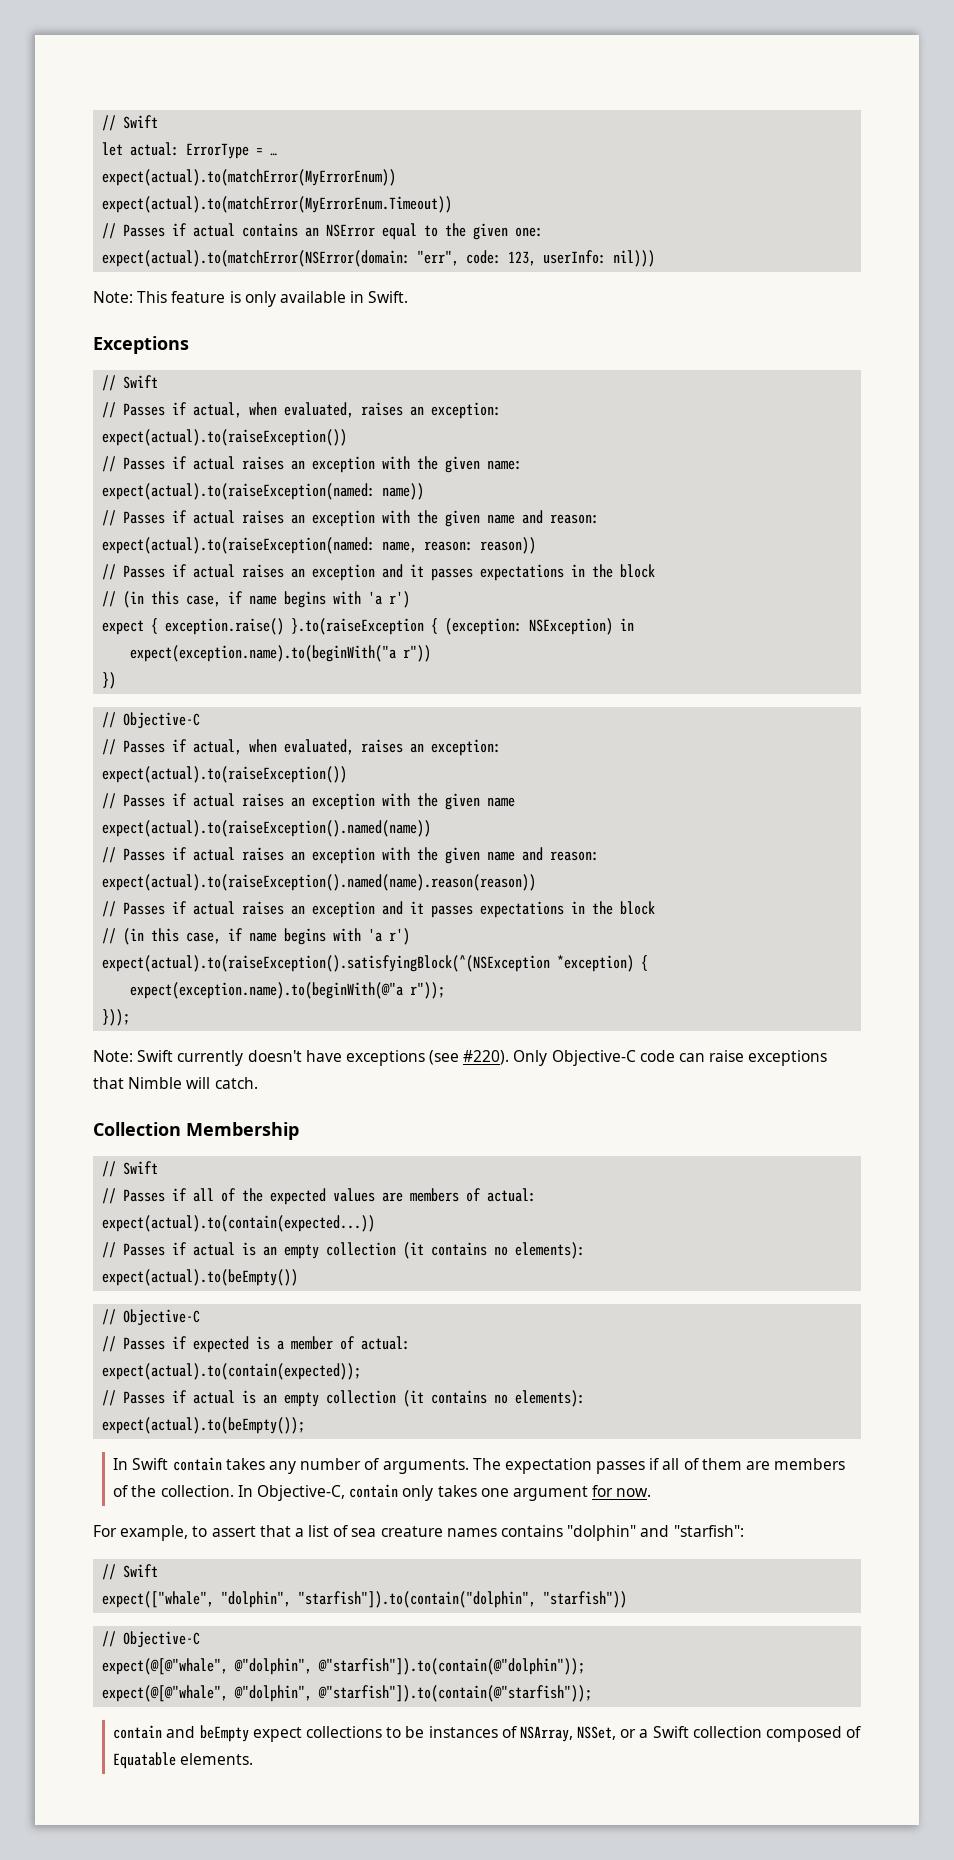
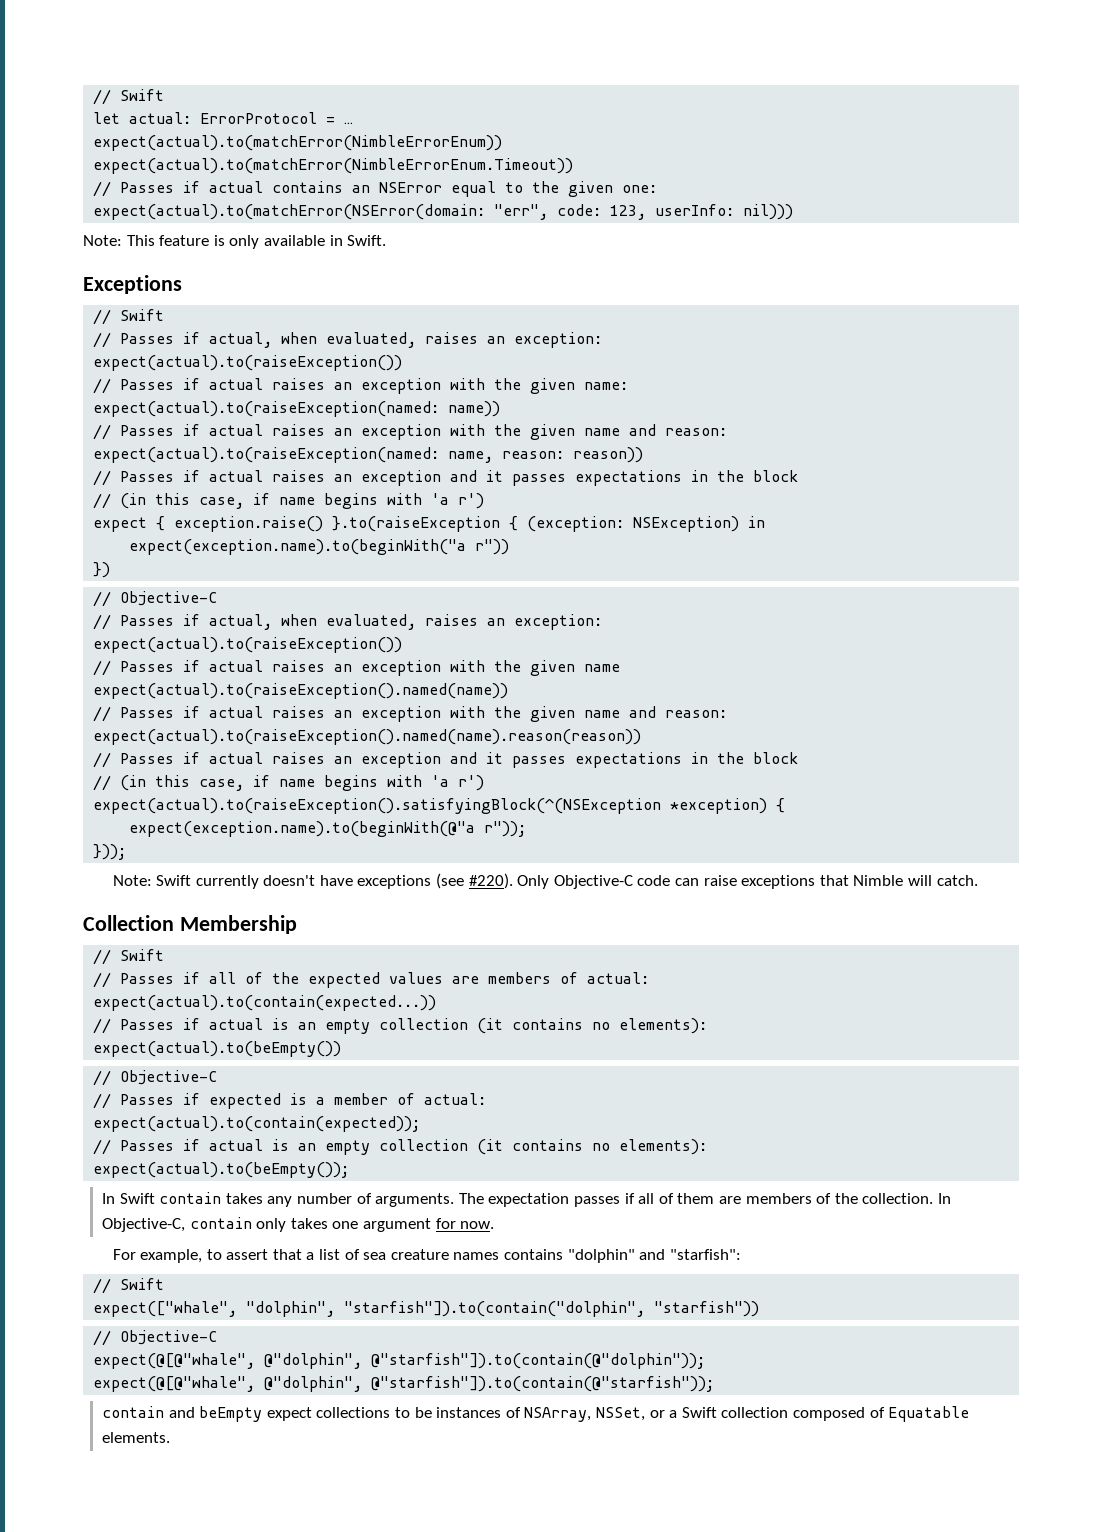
[186,143,250,159] ErrorType -> [200,112,318,124] ErrorProtocol
[102,169,397,186] [102,196,453,213] expect(actual).to(matchError(MyErrorEnum)) // expect(actual).to(matchError(MyErrorEnum.Timeout)) -> [93,135,503,151] [93,158,574,174] expect(actual).to(matchError(NimbleErrorEnum)) // expect(actual).to(matchError(NimbleErrorEnum.Timeout))

